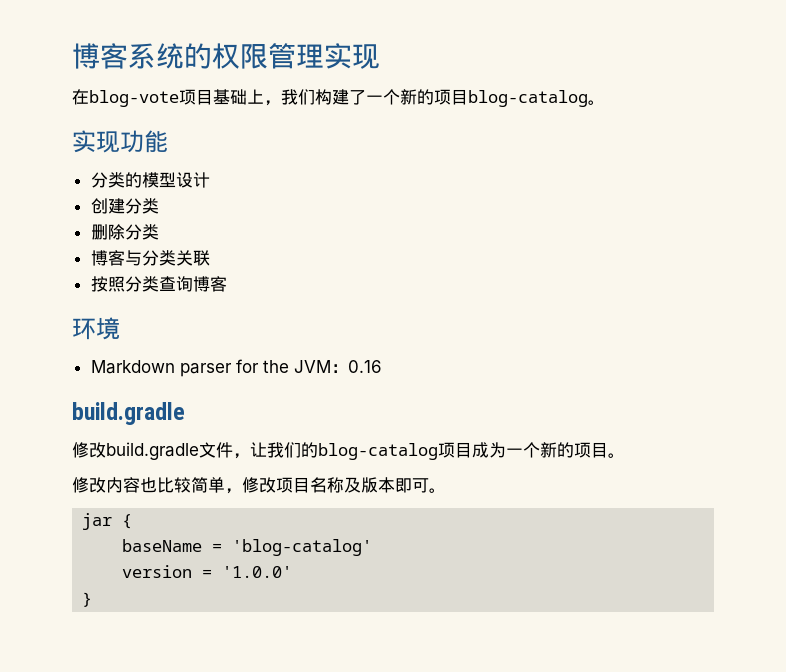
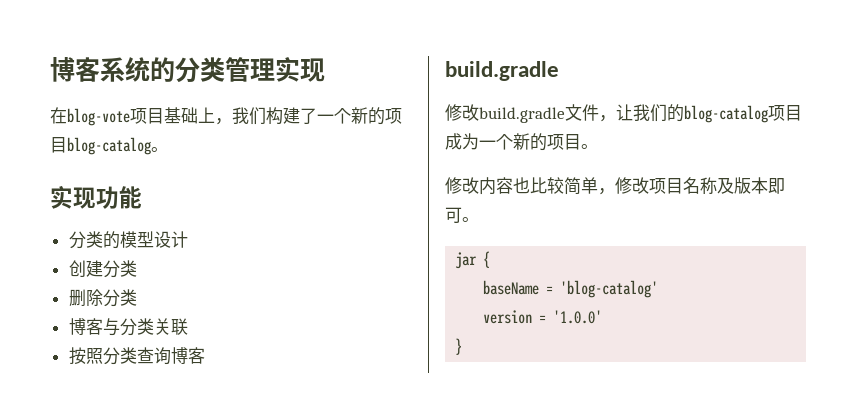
[212,43,268,69] 权限 -> [175,57,225,83] 分类
[72,317,120,340] [90,359,382,377] // 环境 // Markdown parser for the JVM：0.16 -> (205, 355) none

